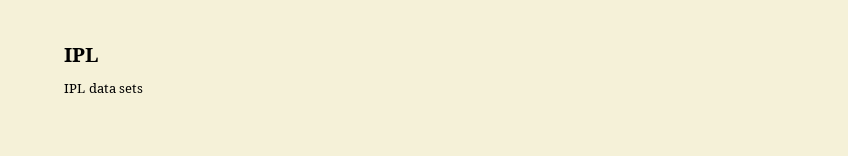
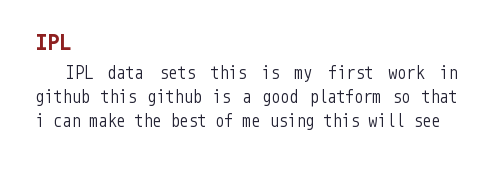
(144, 88) none -> [209,65,457,82] [35,89,457,107] [35,113,440,130] this is my first work in github this github is a good platform so that i can make the best of me using this will see

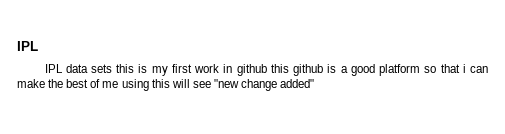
(440, 122) none -> [213,79,315,91] "new change added"

